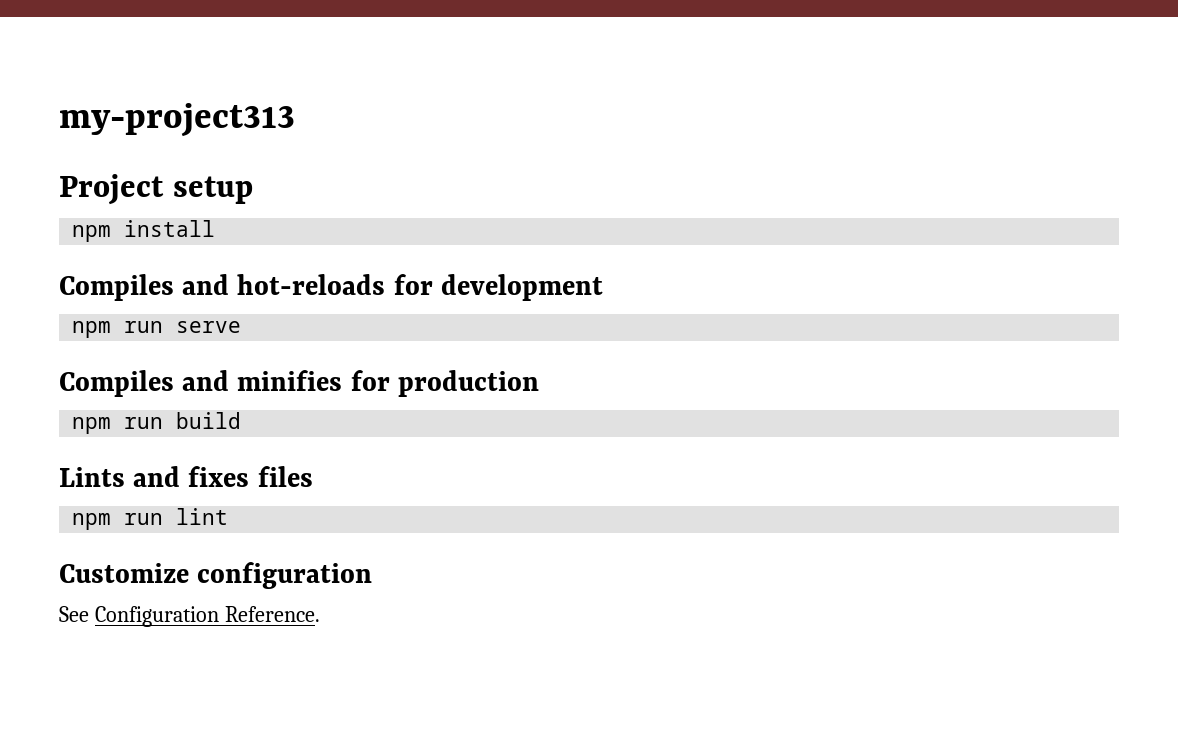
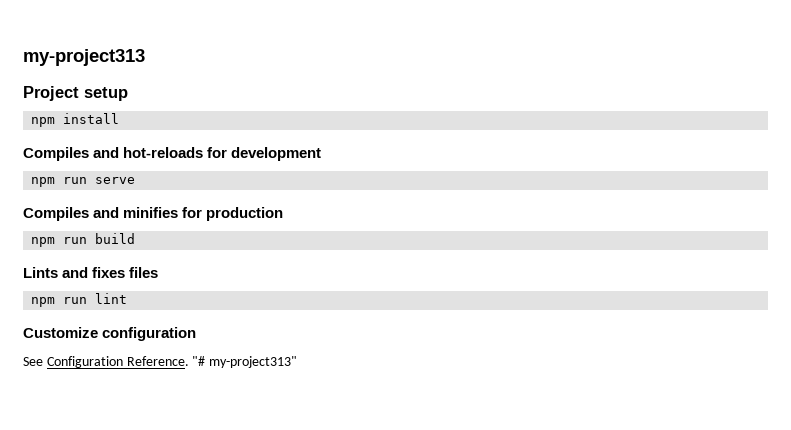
(320, 614) none -> [192,356,298,368] "# my-project313"

